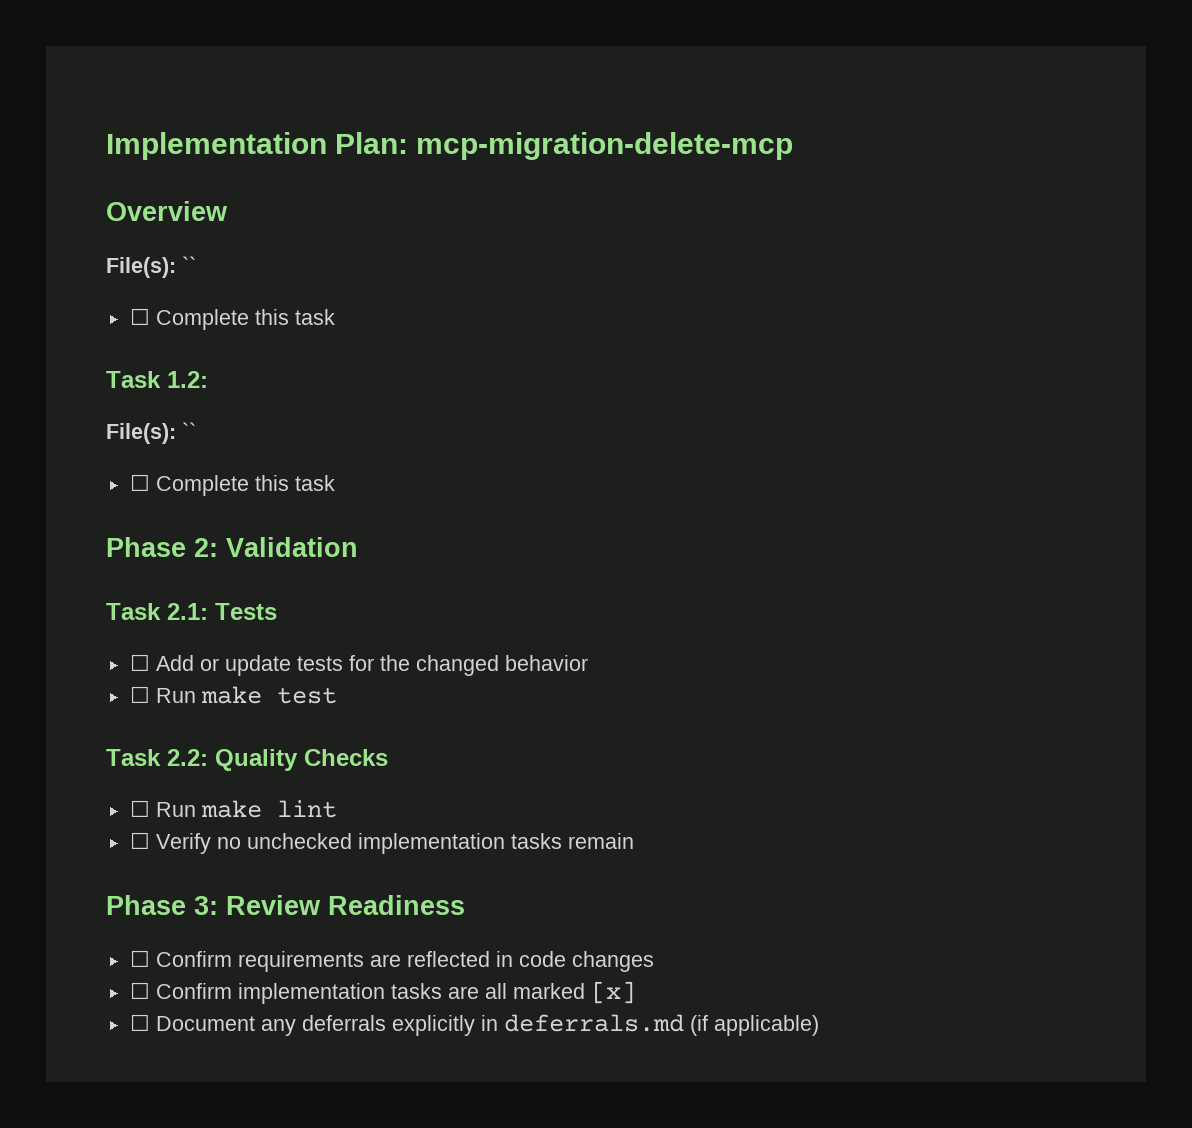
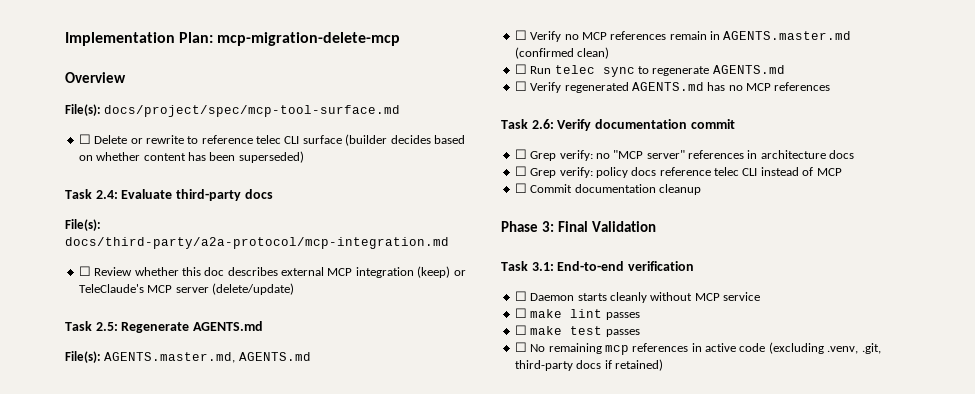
[182,256,196,273] [129,308,335,330] [106,371,208,388] [106,422,196,444] [129,474,335,496] [106,537,358,557] [106,603,277,620] [129,654,588,676] [129,686,337,704] [106,749,388,771] [129,800,337,818] [129,832,634,854] [106,895,465,915] [129,950,654,972] [129,981,636,1004] [129,1014,819,1036] `` // ☐ Complete this task // Task 1.2: // File(s): `` // ☐ Complete this task // Phase 2: Validation // Task 2.1: Tests // ☐ Add or update tests for the changed behavior // ☐ Run make test // Task 2.2: Quality Checks // ☐ Run make lint // ☐ Verify no unchecked implementation tasks remain // Phase 3: Review Readiness // ☐ Confirm requirements are reflected in code changes // ☐ Confirm implementation tasks are all marked [x] // ☐ Document any deferrals explicitly in deferrals.md (if applicable) -> [104,105,401,117] [78,134,465,146] [78,151,304,163] [65,189,273,201] [65,219,101,231] [65,237,449,249] [78,266,466,278] [78,283,294,295] [65,321,263,333] [65,351,311,363] [514,30,852,42] [514,47,610,59] [514,64,785,77] [514,81,831,93] [501,119,735,131] [514,149,855,161] [514,166,842,178] [514,183,701,195] [501,221,656,232] [501,261,694,271] [514,291,760,303] [514,308,640,320] [514,325,640,337] [514,342,881,355] [514,359,663,371] docs/project/spec/mcp-tool-surface.md // ☐ Delete or rewrite to reference telec CLI surface (builder decides based on whether content has been superseded) // Task 2.4: Evaluate third-party docs // File(s): docs/third-party/a2a-protocol/mcp-integration.md // ☐ Review whether this doc describes external MCP integration (keep) or TeleClaude's MCP server (delete/update) // Task 2.5: Regenerate AGENTS.md // File(s): AGENTS.master.md, AGENTS.md // ☐ Verify no MCP references remain in AGENTS.master.md (confirmed clean) // ☐ Run telec sync to regenerate AGENTS.md // ☐ Verify regenerated AGENTS.md has no MCP references // Task 2.6: Verify documentation commit // ☐ Grep verify: no "MCP server" references in architecture docs // ☐ Grep verify: policy docs reference telec CLI instead of MCP // ☐ Commit documentation cleanup // Phase 3: Final Validation // Task 3.1: End-to-end verification // ☐ Daemon starts cleanly without MCP service // ☐ make lint passes // ☐ make test passes // ☐ No remaining mcp references in active code (excluding .venv, .git, third-party docs if retained)

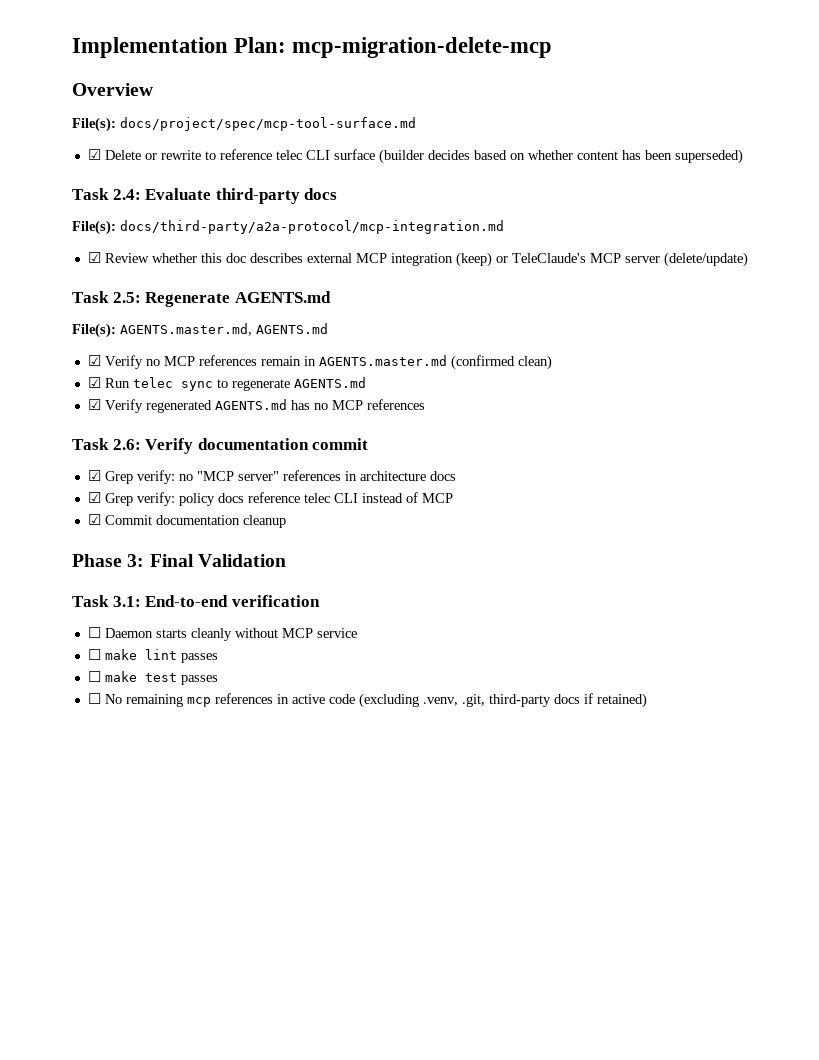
[78,134,91,144] ☐ -> [87,149,101,160] ☑
[78,266,91,276] ☐ -> [87,252,101,263] ☑
[514,30,527,40] ☐ -> [87,355,101,366] ☑
[514,64,527,74] ☐ -> [87,377,101,388] ☑
[514,81,527,91] ☐ -> [87,399,101,410] ☑
[514,149,527,159] ☐ -> [87,470,101,481] ☑
[514,166,527,176] ☐ -> [87,492,101,503] ☑
[514,183,527,193] ☐ -> [87,514,101,525] ☑

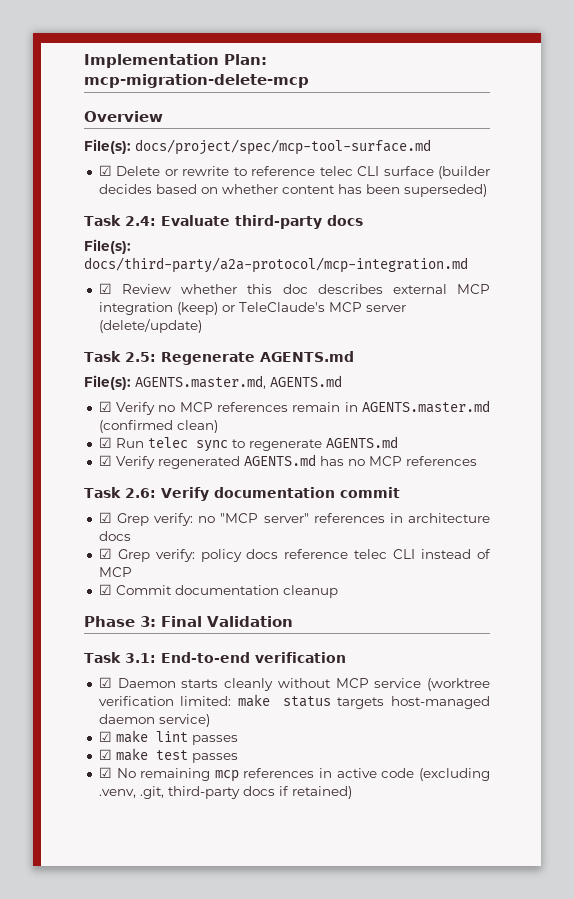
[87,627,101,638] ☐ -> [98,677,112,688] ☑
[87,649,101,660] // ☐ -> [427,678,490,691] [98,694,490,709] [98,714,210,727] [98,731,112,742] (worktree verification limited: make status targets host-managed daemon service) // ☑
[87,671,101,682] ☐ -> [98,749,112,760] ☑
[87,693,101,704] ☐ -> [98,767,112,778] ☑

